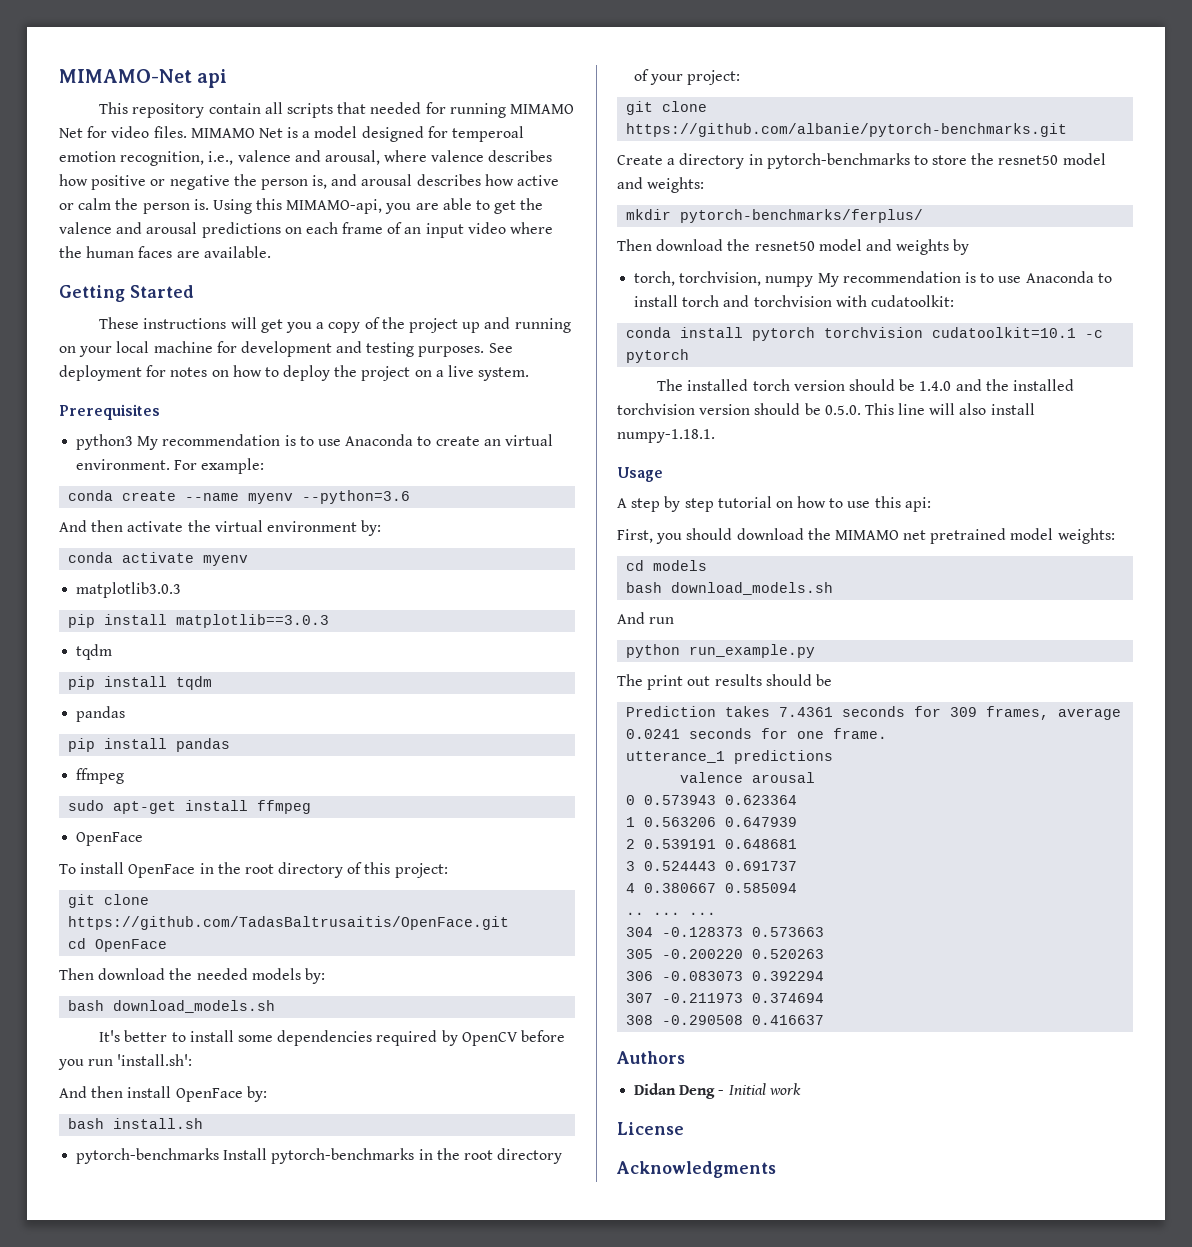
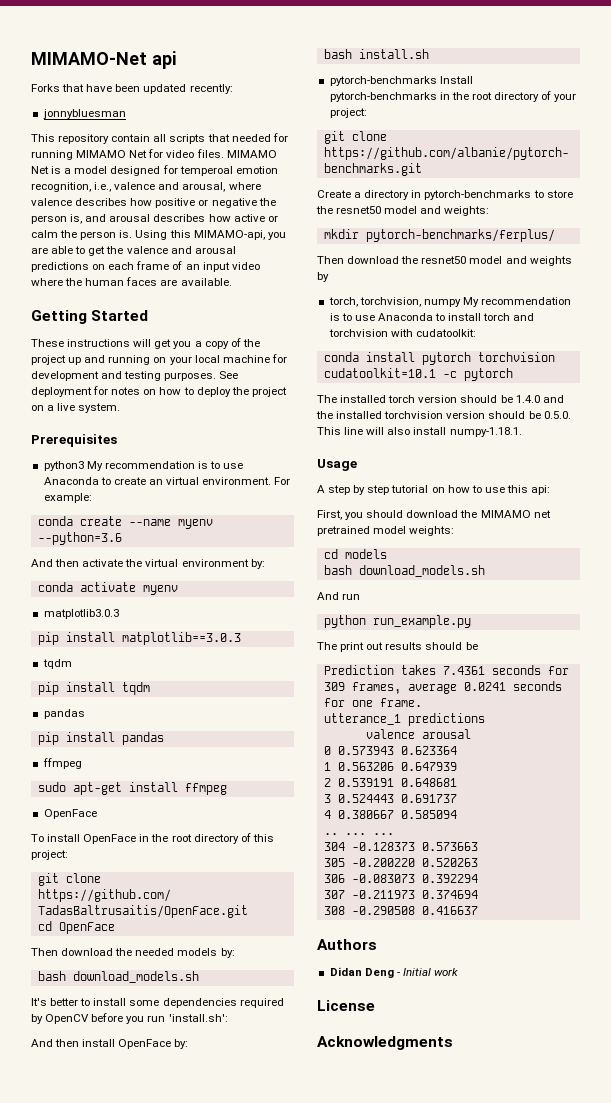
(228, 78) none -> [31,84,233,94] [42,109,126,119] // Forks that have been updated recently: // jonnybluesman

